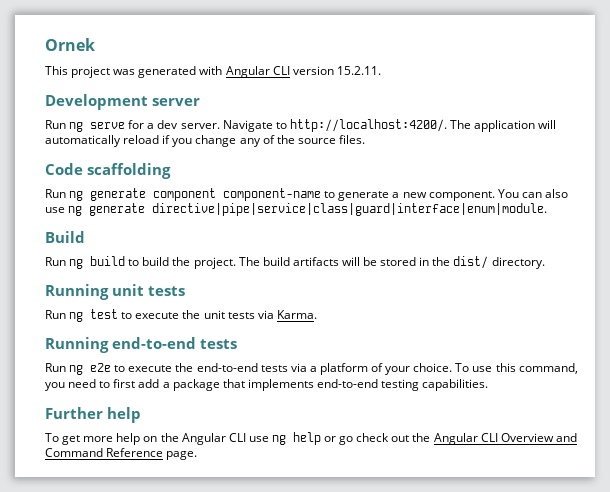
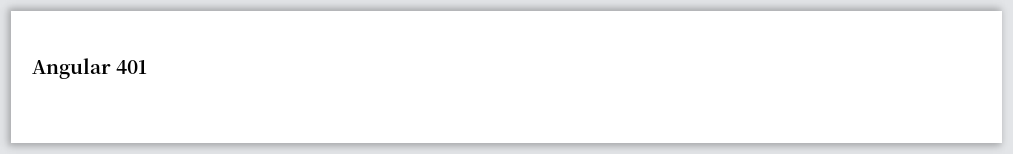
[45,38,95,51] [45,66,381,78] [45,94,200,110] [45,119,557,132] [45,135,365,147] [45,163,171,179] [45,188,568,201] [45,203,548,216] [45,231,85,243] [45,256,545,269] [45,284,185,300] [45,309,317,322] [45,337,237,353] [45,363,578,375] [45,379,489,391] [45,407,141,423] [45,432,577,445] [45,448,198,460] Ornek // This project was generated with Angular CLI version 15.2.11. // Development server // Run ng serve for a dev server. Navigate to http://localhost:4200/. The application will automatically reload if you change any of the source files. // Code scaffolding // Run ng generate component component-name to generate a new component. You can also use ng generate directive|pipe|service|class|guard|interface|enum|module. // Build // Run ng build to build the project. The build artifacts will be stored in the dist/ directory. // Running unit tests // Run ng test to execute the unit tests via Karma. // Running end-to-end tests // Run ng e2e to execute the end-to-end tests via a platform of your choice. To use this command, you need to first add a package that implements end-to-end testing capabilities. // Further help // To get more help on the Angular CLI use ng help or go check out the Angular CLI Overview and Command Reference page. -> [32,58,148,79] Angular 401

